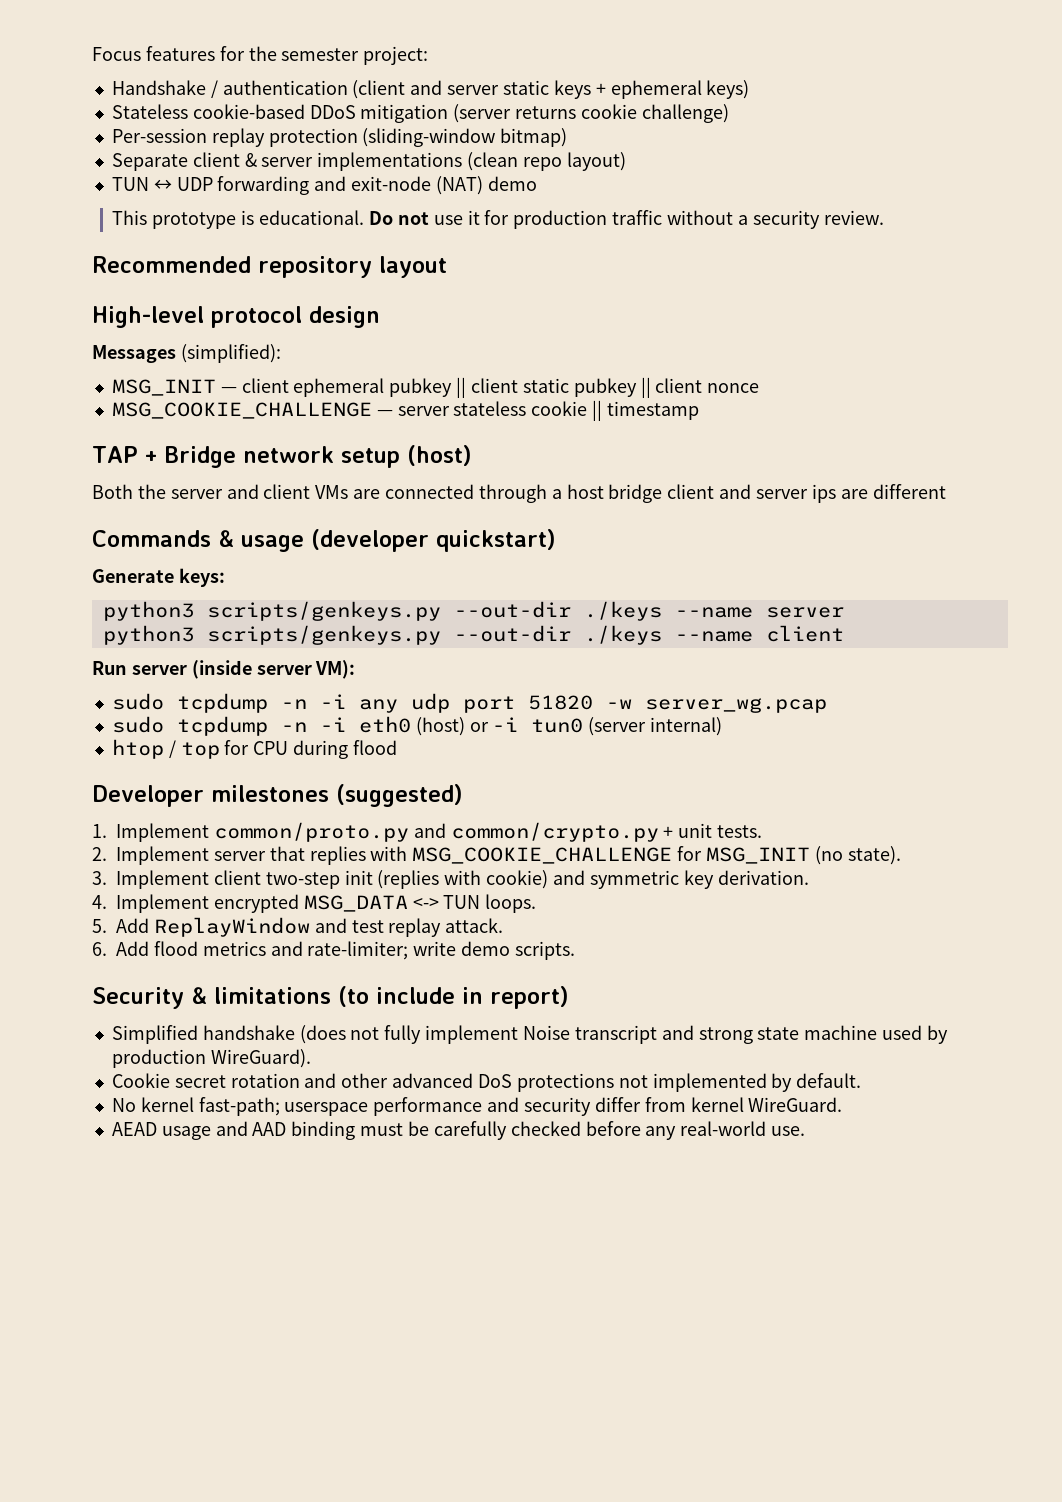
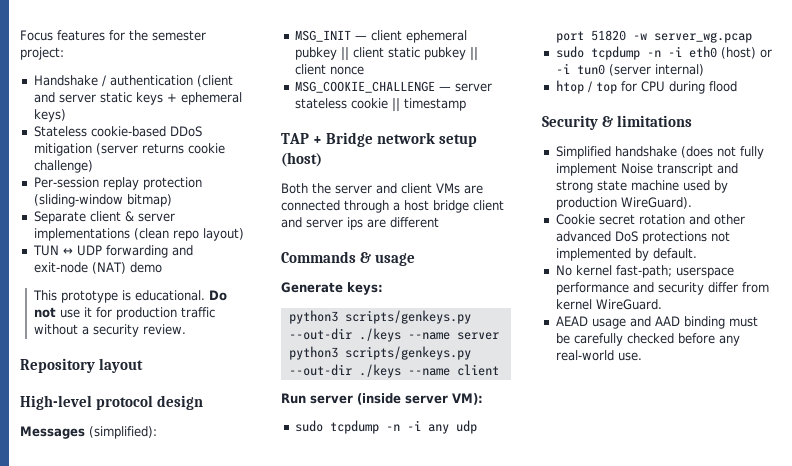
[92,256,372,278] Recommended repository -> [20,358,95,373] Repository
[311,529,556,552] (developer quickstart) -> (416, 259) none
[92,784,463,807] [92,822,763,842] [92,846,901,865] [92,870,809,889] [92,894,537,913] [92,917,504,937] [92,941,576,960] // Developer milestones (suggested) // 1. Implement common/proto.py and common/crypto.py + unit tests. // 2. Implement server that replies with MSG_COOKIE_CHALLENGE for MSG_INIT (no state). // 3. Implement client two-step init (replies with cookie) and symmetric key derivation. // 4. Implement encrypted MSG_DATA <-> TUN loops. // 5. Add ReplayWindow and test replay attack. // 6. Add flood metrics and rate-limiter; write demo scripts. -> (737, 86) none
[338,986,569,1009] (to include in report) -> (693, 121) none

